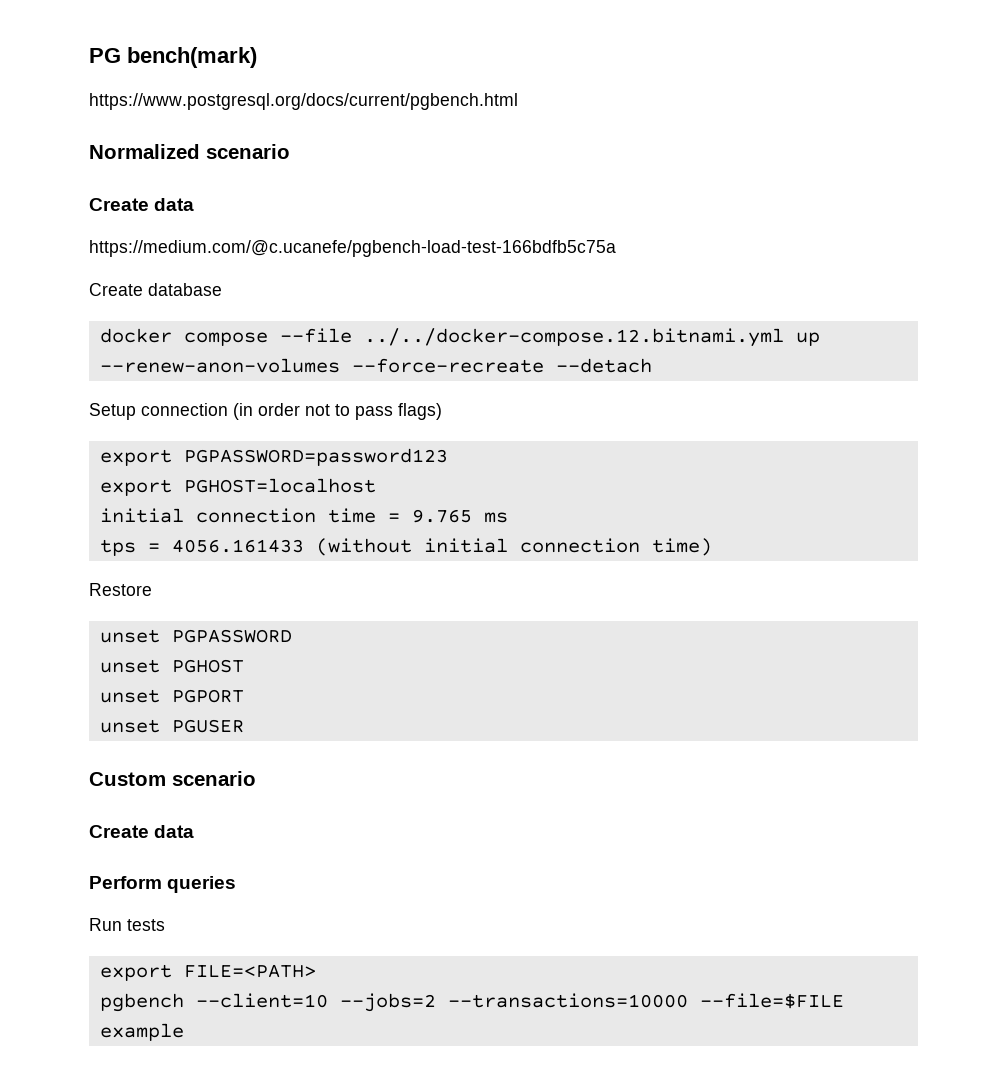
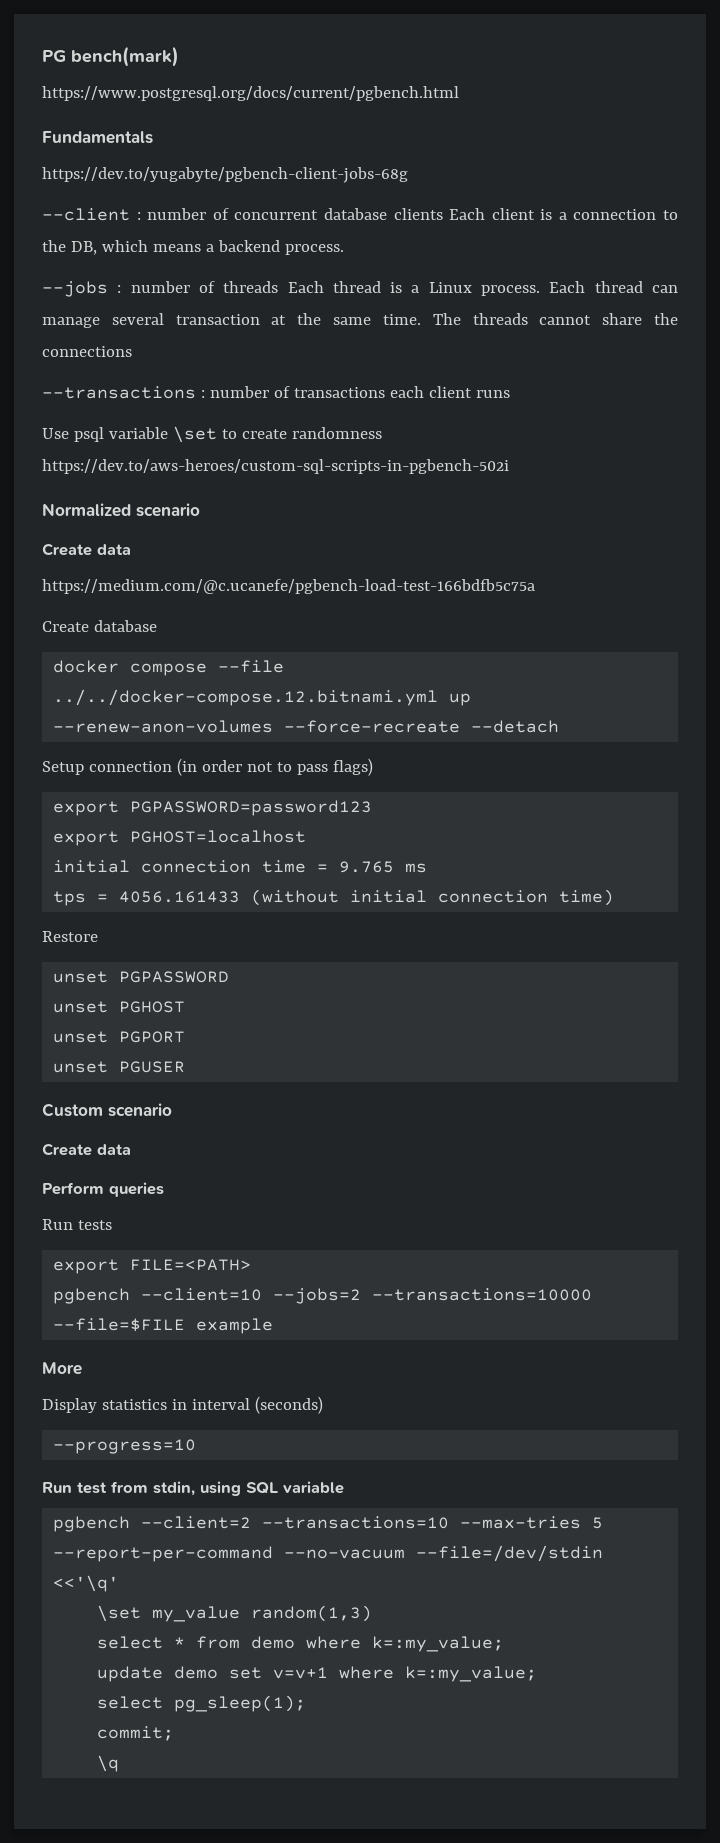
(518, 101) none -> [42,131,153,144] [42,167,408,183] [42,208,678,221] [42,240,344,255] [42,281,678,297] [42,313,678,328] [42,346,132,357] [42,386,510,399] [42,426,382,443] [42,459,509,474] // Fundamentals // https://dev.to/yugabyte/pgbench-client-jobs-68g // --client : number of concurrent database clients Each client is a connection to the DB, which means a backend process. // --jobs : number of threads Each thread is a Linux process. Each thread can manage several transaction at the same time. The threads cannot share the connections // --transactions : number of transactions each client runs // Use psql variable \set to create randomness https://dev.to/aws-heroes/custom-sql-scripts-in-pgbench-502i
(184, 1032) none -> [42,1362,82,1375] [42,1396,323,1414] [53,1439,197,1454] [42,1481,344,1496] [53,1516,604,1532] [53,1545,604,1562] [53,1575,120,1592] [97,1605,373,1622] [97,1636,505,1652] [97,1666,538,1682] [97,1695,307,1712] [97,1726,175,1741] [97,1755,120,1772] // More // Display statistics in interval (seconds) // --progress=10 // Run test from stdin, using SQL variable // pgbench --client=2 --transactions=10 --max-tries 5 --report-per-command --no-vacuum --file=/dev/stdin <<'\q' // \set my_value random(1,3) // select * from demo where k=:my_value; // update demo set v=v+1 where k=:my_value; // select pg_sleep(1); // commit; // \q

